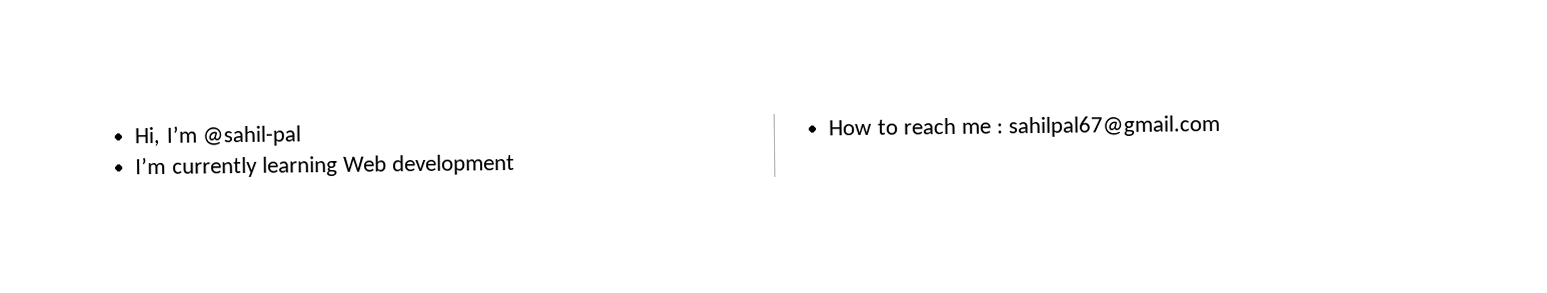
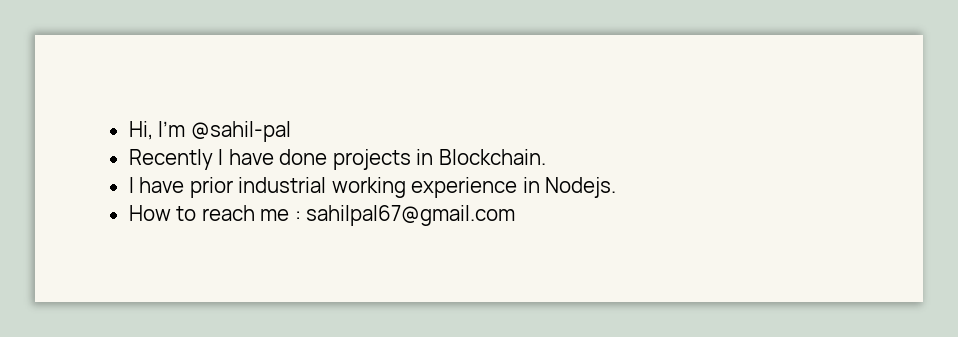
[135,153,516,178] I’m currently learning Web development -> [128,149,546,170] [128,177,617,198] Recently I have done projects in Blockchain. // I have prior industrial working experience in Nodejs.

